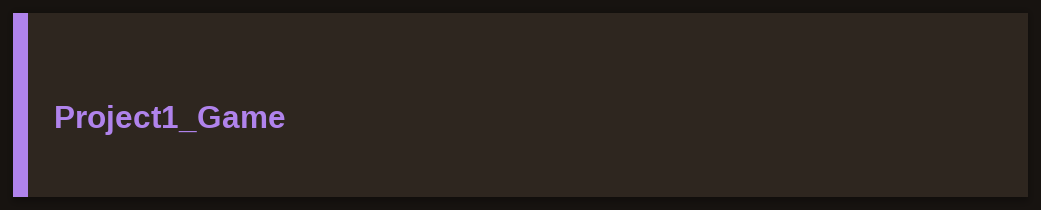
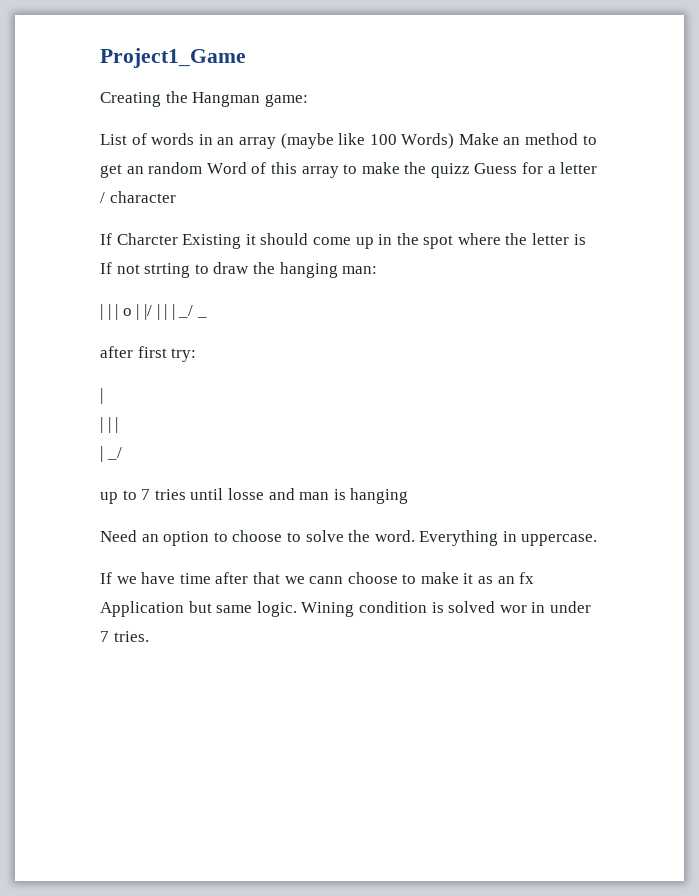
(286, 120) none -> [100,91,308,107] [100,133,597,149] [100,162,598,178] [100,191,176,203] [100,233,586,249] [100,262,378,278] [100,304,207,320] [100,346,197,362] [100,388,103,404] [100,417,119,433] [100,446,122,462] [100,488,409,504] [100,530,598,546] [100,572,535,584] [100,601,591,617] [100,631,149,642] // Creating the Hangman game: // List of words in an array (maybe like 100 Words) Make an method to get an random Word of this array to make the quizz Guess for a letter / character // If Charcter Existing it should come up in the spot where the letter is If not strting to draw the hanging man: // | | | o | |/ | | | _/ _ // after first try: // | // | | | // | _/ // up to 7 tries until losse and man is hanging // Need an option to choose to solve the word. Everything in uppercase. // If we have time after that we cann choose to make it as an fx Application but same logic. Wining condition is solved wor in under 7 tries.

